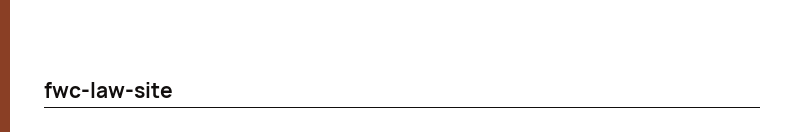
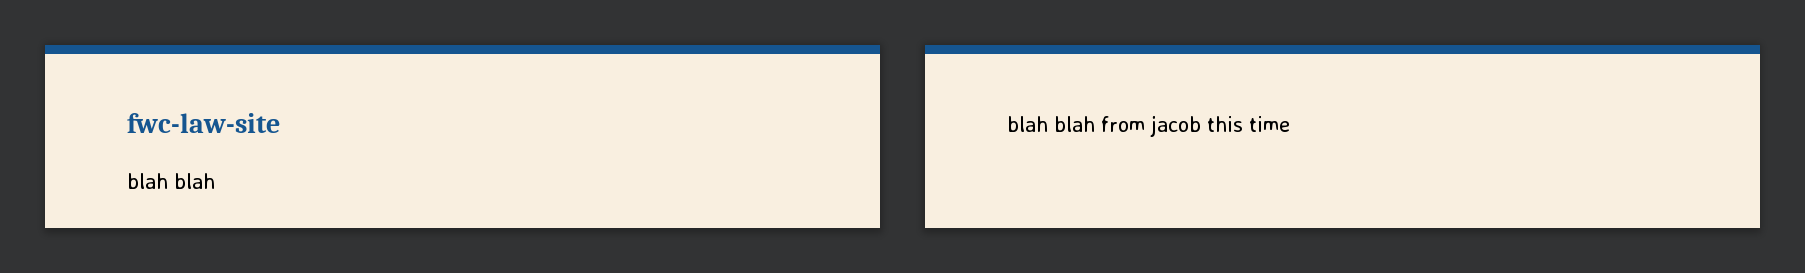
(173, 90) none -> [127,173,215,189] [1007,115,1290,137] // blah blah // blah blah from jacob this time

